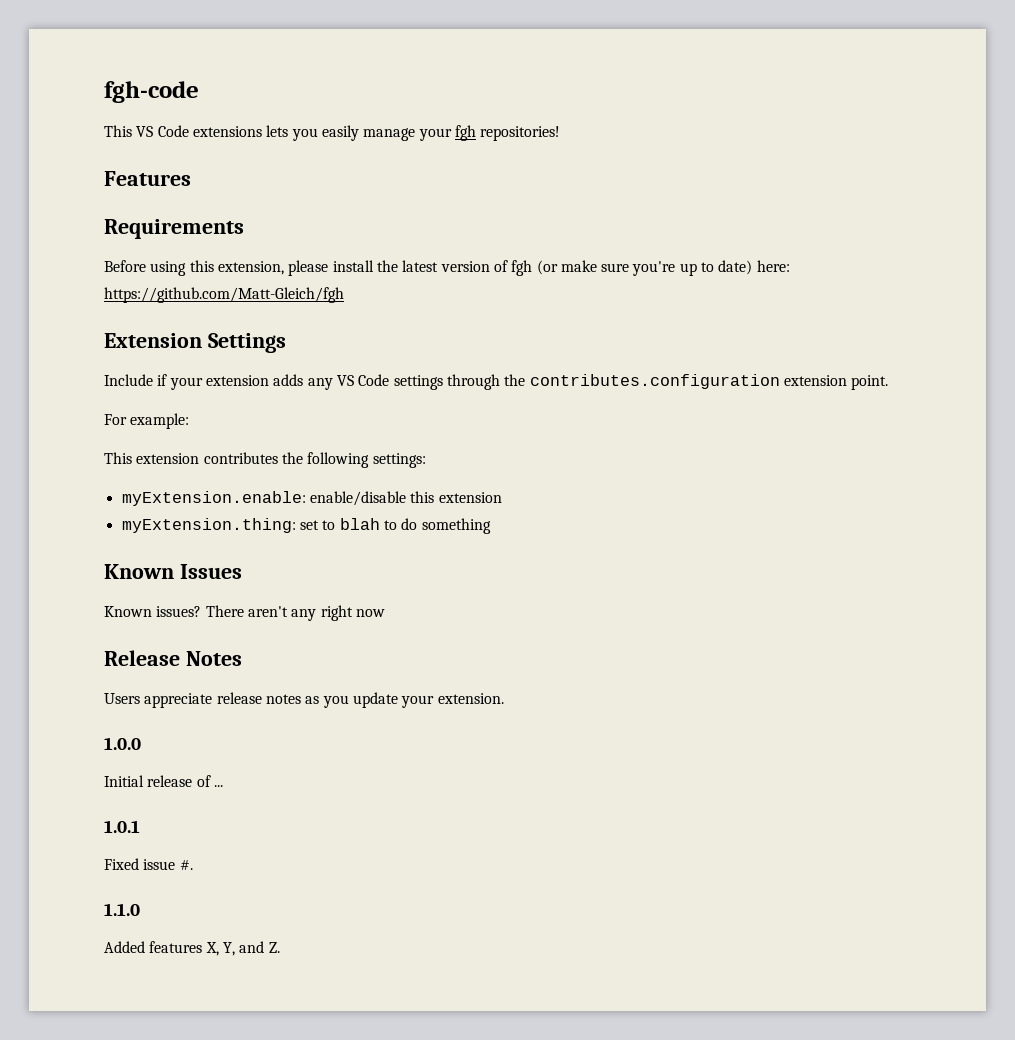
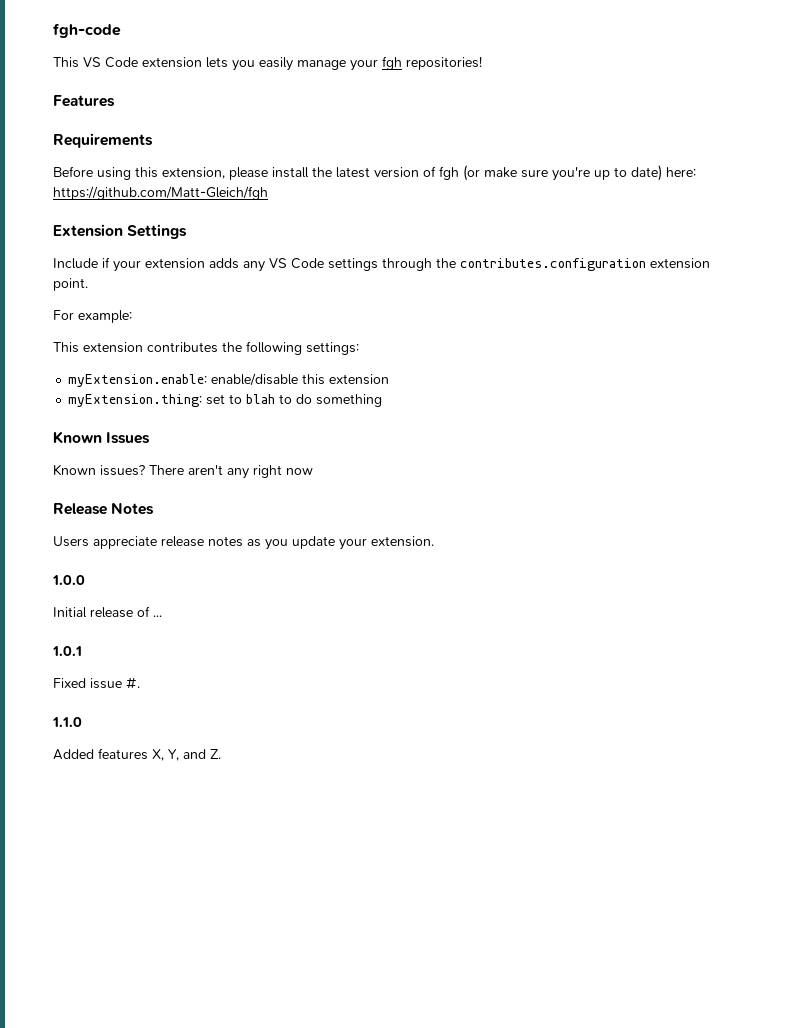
[192,126,262,137] extensions -> [142,57,202,68] extension

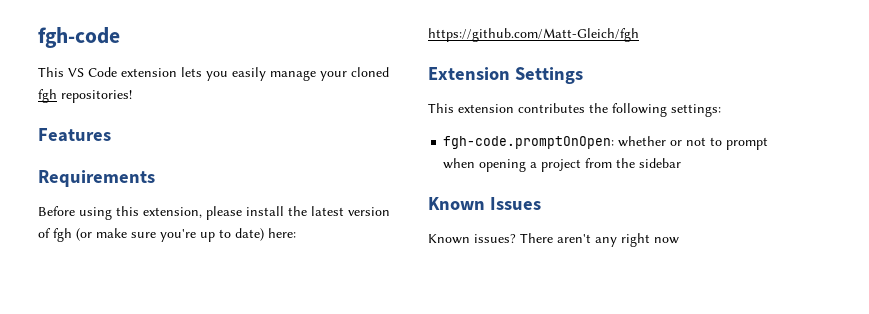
(378, 65) none -> [351,67,389,77] cloned
[53,257,710,272] [53,278,88,291] [53,310,132,323] // Include if your extension adds any VS Code settings through the contributes.configuration extension point. // For example: -> (583, 75) none
[68,373,390,387] [68,394,383,407] myExtension.enable: enable/disable this extension // myExtension.thing: set to blah to do something -> [443,136,769,150] [443,158,682,172] fgh-code.promptOnOpen: whether or not to prompt when opening a project from the sidebar
[53,503,155,515] [53,536,434,550] [52,575,85,585] [53,606,162,618] [52,646,82,656] [53,677,140,689] [52,717,82,727] [53,748,221,761] // Release Notes // Users appreciate release notes as you update your extension. // 1.0.0 // Initial release of ... // 1.0.1 // Fixed issue #. // 1.1.0 // Added features X, Y, and Z. -> (679, 240) none

